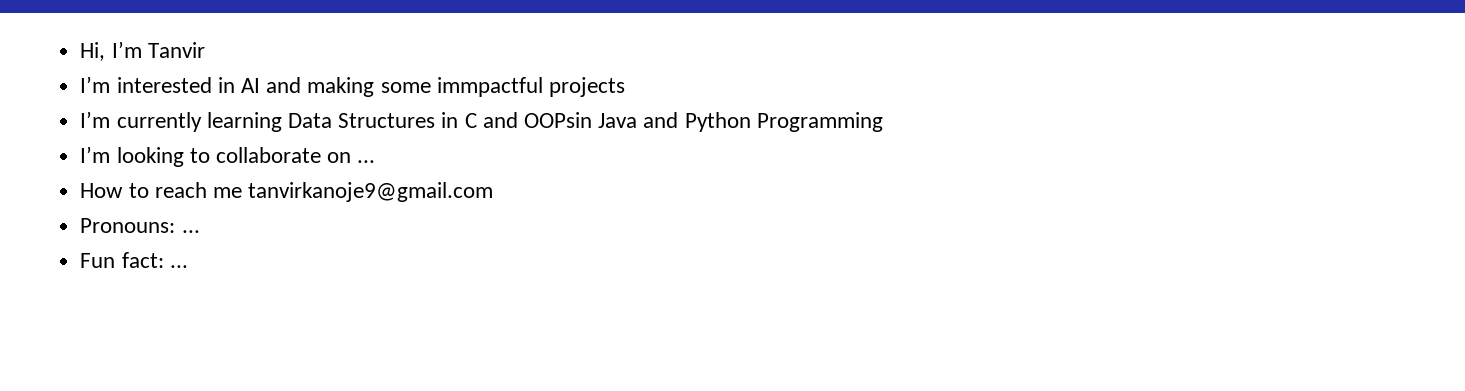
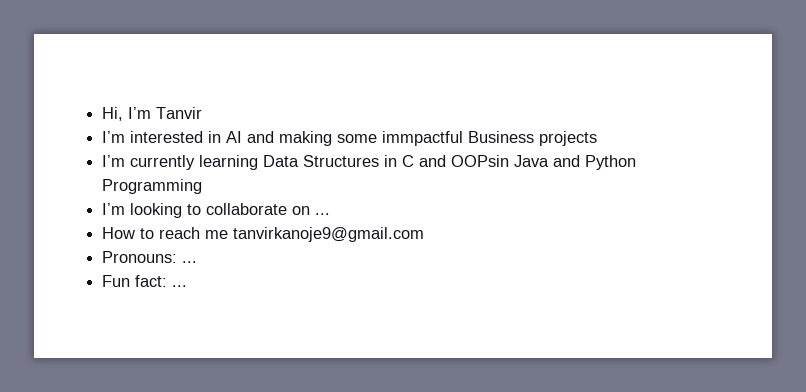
(543, 87) none -> [468,131,535,143] Business

